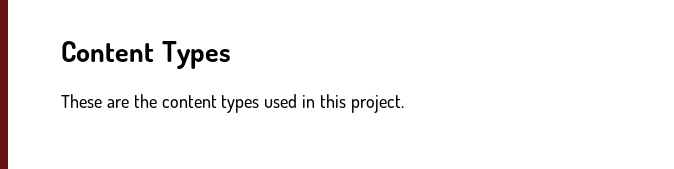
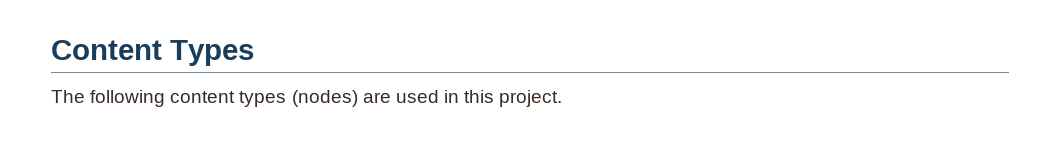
[61,94,260,113] These are the content types -> [51,90,391,107] The following content types (nodes) are

